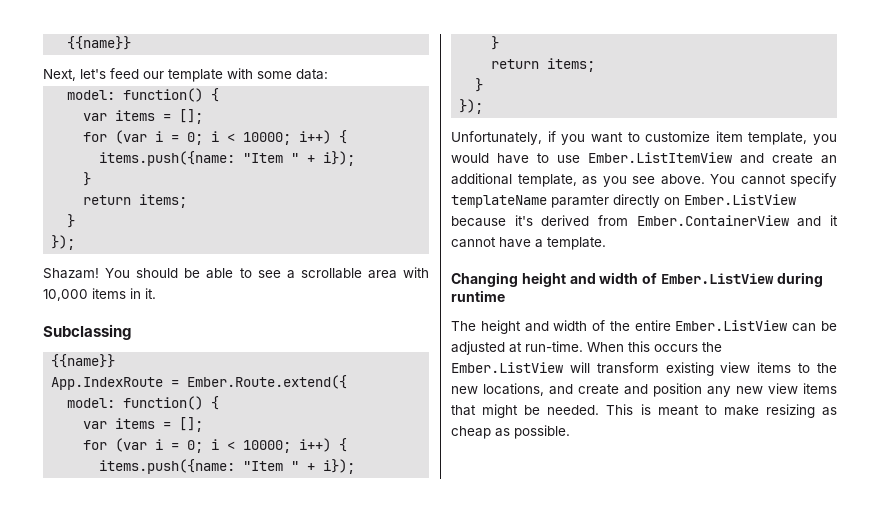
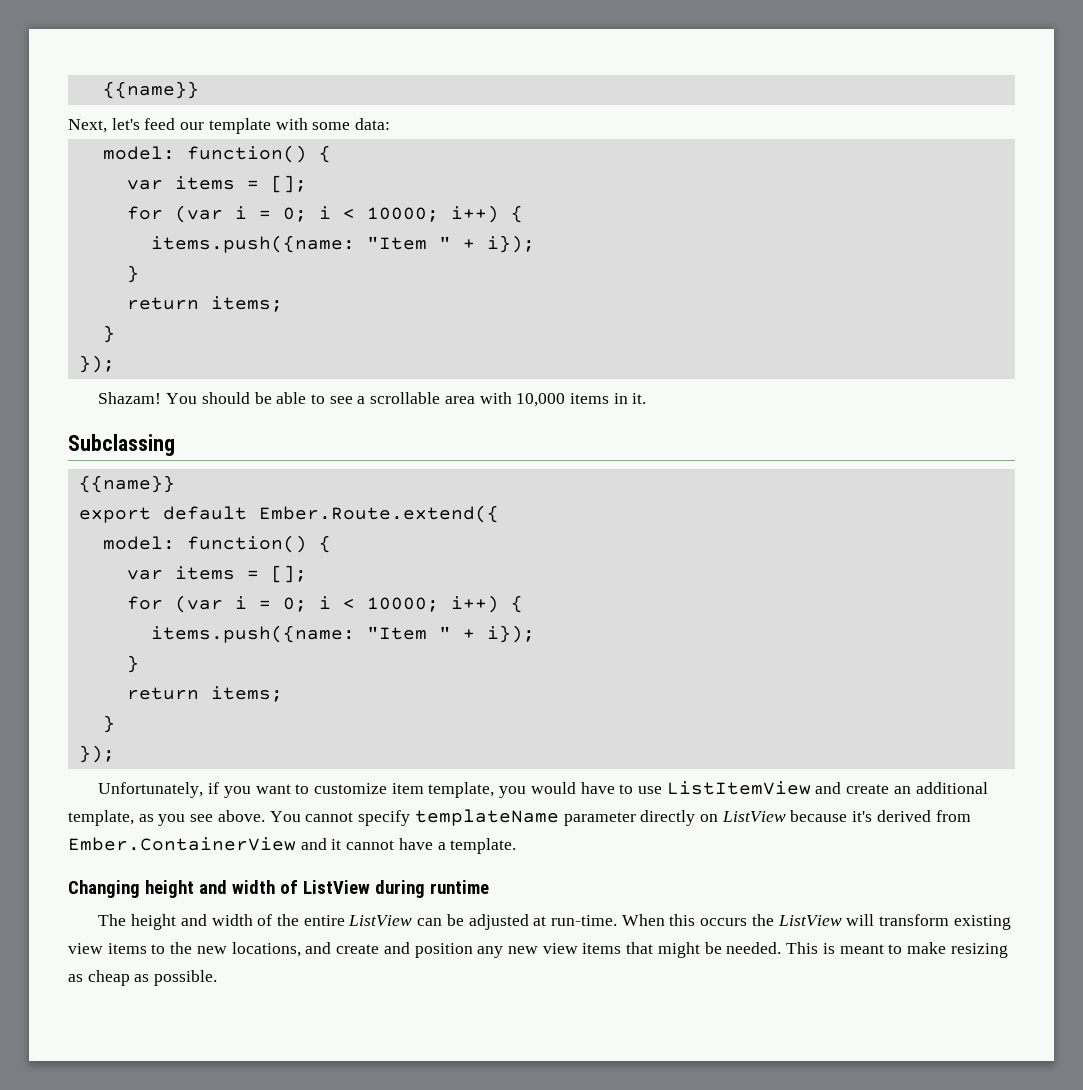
[51,377,180,390] App.IndexRoute = -> [78,506,247,523] export default
[588,152,732,163] Ember.ListItemView -> [666,781,811,795] ListItemView
[551,195,609,208] paramter -> [563,812,636,826] parameter
[684,194,796,205] Ember.ListView -> [721,811,786,822] ListView
[660,273,774,284] Ember.ListView -> [302,880,370,894] ListView
[675,320,788,331] Ember.ListView -> [348,915,413,926] ListView
[451,362,563,373] Ember.ListView -> [777,915,842,926] ListView

